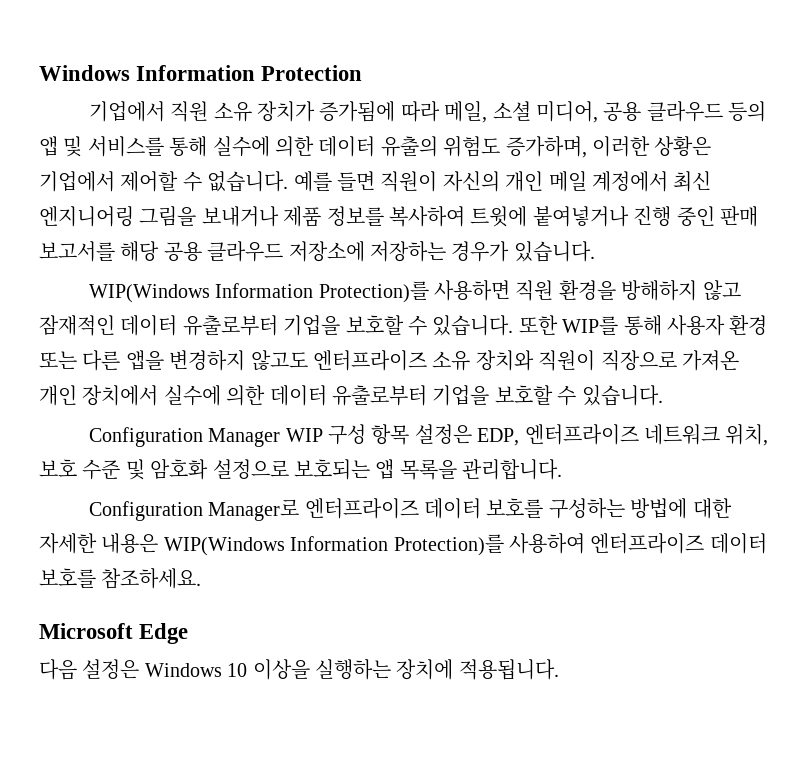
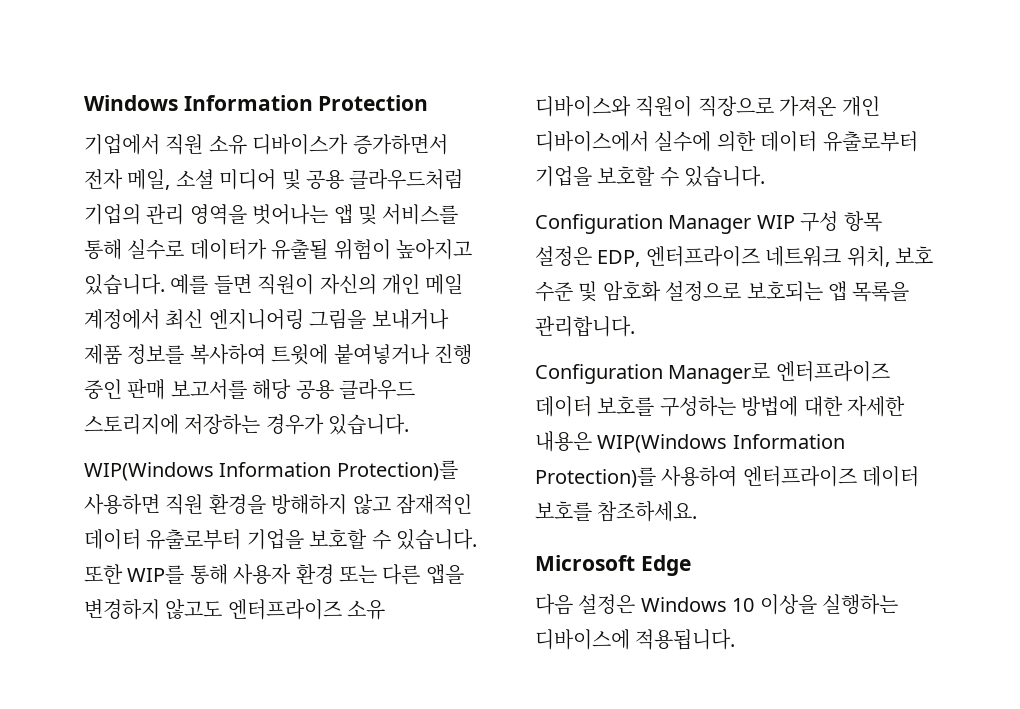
[257,101,767,123] [39,136,712,158] [39,171,289,192] 장치가 증가됨에 따라 메일, 소셜 미디어, 공용 클라우드 등의 앱 및 서비스를 통해 실수에 의한 데이터 유출의 위험도 증가하며, 이러한 상황은 기업에서 제어할 수 없습니다. -> [252,134,448,155] [84,169,464,190] [84,204,459,225] [84,239,472,260] [84,274,165,295] 디바이스가 증가하면서 전자 메일, 소셜 미디어 및 공용 클라우드처럼 기업의 관리 영역을 벗어나는 앱 및 서비스를 통해 실수로 데이터가 유출될 위험이 높아지고 있습니다.
[288,241,365,262] 저장소에 -> [84,414,179,435] 스토리지에
[475,350,534,371] 장치와 -> [535,96,631,117] 디바이스와
[82,385,159,406] 장치에서 -> [535,131,649,152] 디바이스에서
[396,659,454,680] 장치에 -> [535,629,630,650] 디바이스에

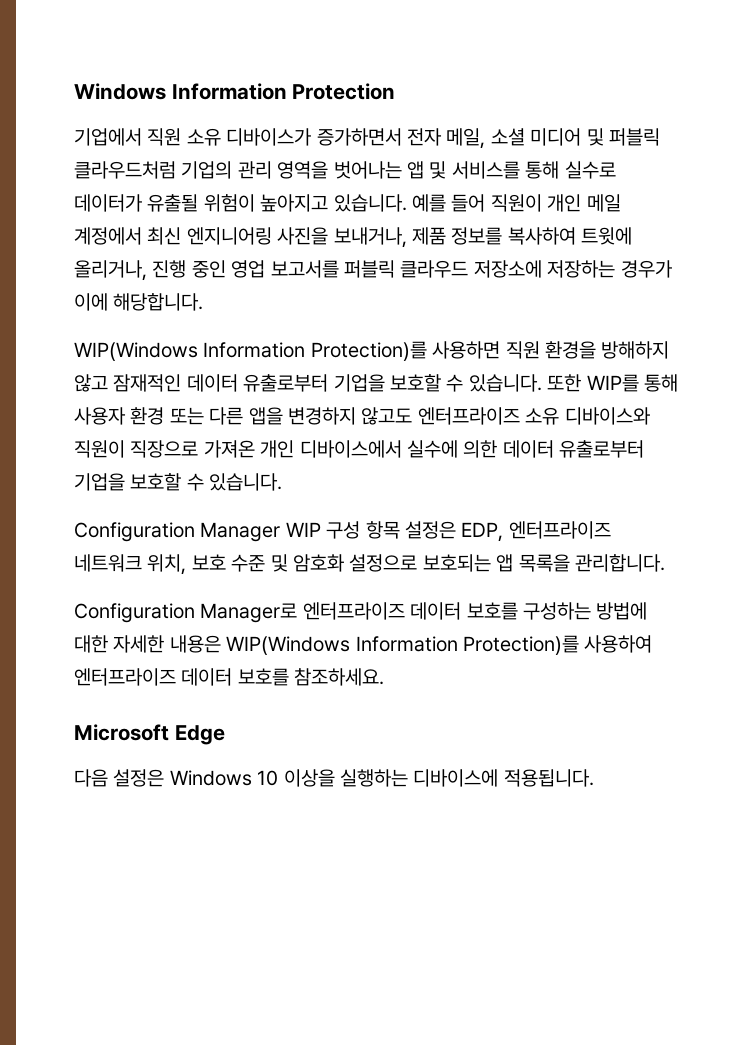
[306,170,344,190] 공용 -> [608,128,660,146] 퍼블릭
[213,274,377,295] 들면 직원이 자신의 -> [451,194,542,212] 들어 직원이
[309,309,449,330] 그림을 보내거나 -> [277,227,407,248] 사진을 보내거나,
[333,344,430,365] 붙여넣거나 -> [74,260,147,281] 올리거나,
[127,379,415,400] [84,414,410,435] 판매 보고서를 해당 공용 클라우드 스토리지에 저장하는 경우가 있습니다. -> [231,260,672,278] [74,293,204,311] 영업 보고서를 퍼블릭 클라우드 저장소에 저장하는 경우가 이에 해당합니다.

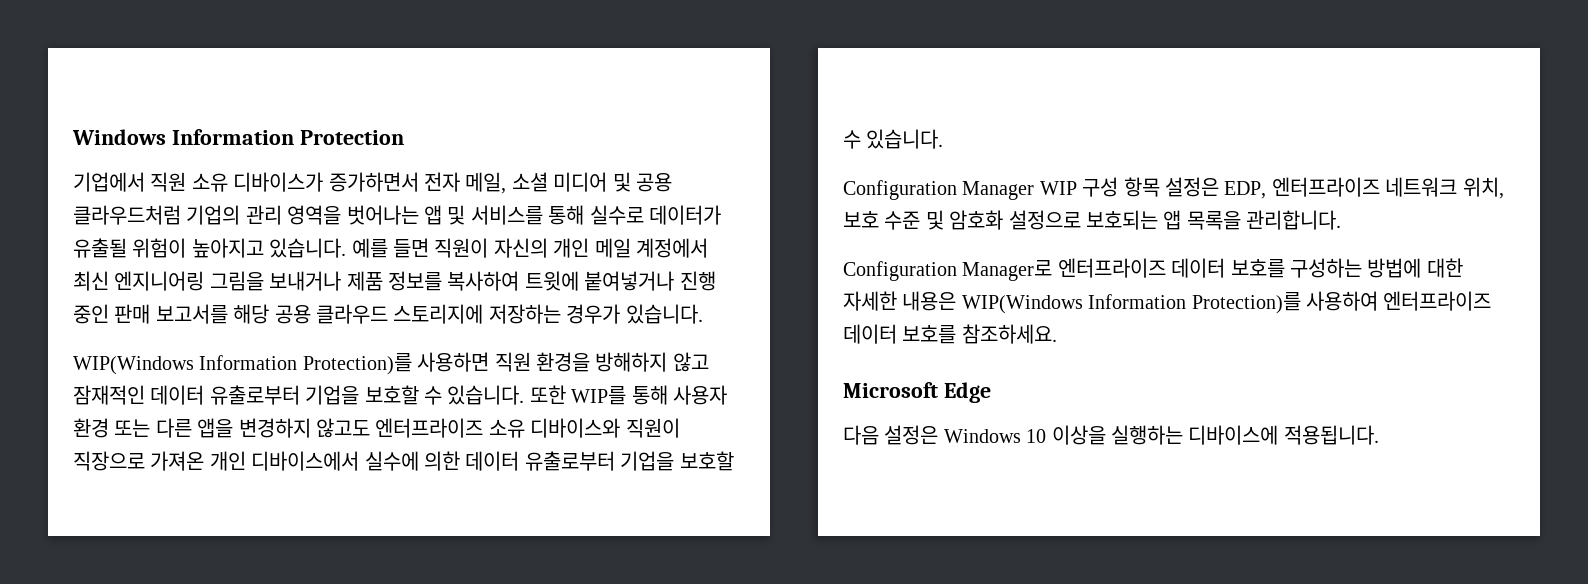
[608,128,660,146] 퍼블릭 -> [635,173,672,192] 공용
[451,194,542,212] 들어 직원이 -> [393,238,548,258] 들면 직원이 자신의
[277,227,407,248] 사진을 보내거나, -> [209,271,342,291] 그림을 보내거나
[74,260,147,281] 올리거나, -> [584,271,675,291] 붙여넣거나
[231,260,672,278] [74,293,204,311] 영업 보고서를 퍼블릭 클라우드 저장소에 저장하는 경우가 이에 해당합니다. -> [114,304,703,324] 판매 보고서를 해당 공용 클라우드 스토리지에 저장하는 경우가 있습니다.

